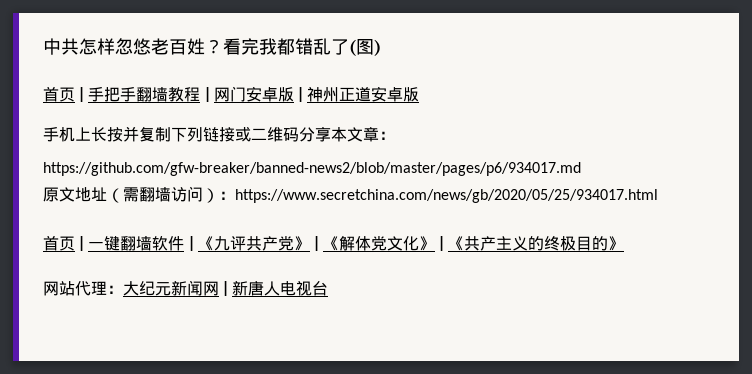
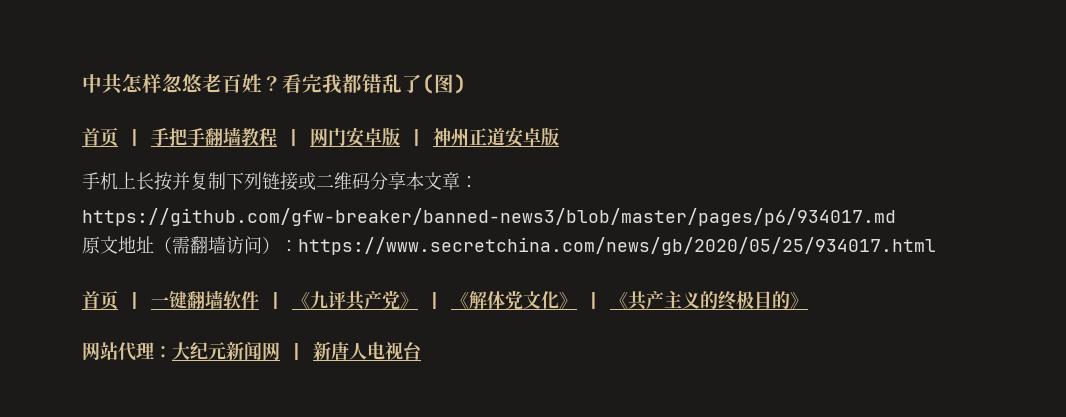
[43,162,581,176] https://github.com/gfw-breaker/banned-news2/blob/master/pages/p6/934017.md -> [82,208,896,226] https://github.com/gfw-breaker/banned-news3/blob/master/pages/p6/934017.md

